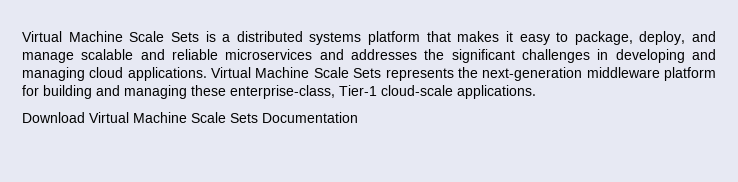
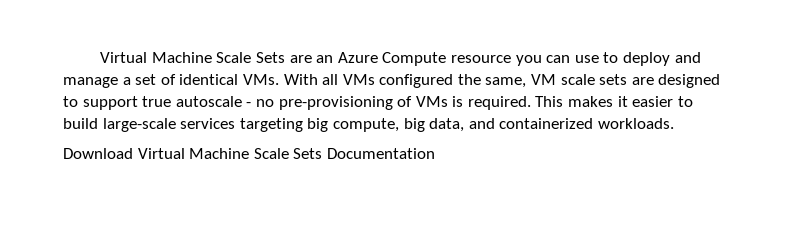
[22,31,716,45] [22,49,717,63] [22,67,717,81] [22,85,536,99] Virtual Machine Scale Sets is a distributed systems platform that makes it easy to package, deploy, and manage scalable and reliable microservices and addresses the significant challenges in developing and managing cloud applications. Virtual Machine Scale Sets represents the next-generation middleware platform for building and managing these enterprise-class, Tier-1 cloud-scale applications. -> [100,52,701,66] [63,74,721,88] [63,96,693,110] [63,118,674,132] Virtual Machine Scale Sets are an Azure Compute resource you can use to deploy and manage a set of identical VMs. With all VMs configured the same, VM scale sets are designed to support true autoscale - no pre-provisioning of VMs is required. This makes it easier to build large-scale services targeting big compute, big data, and containerized workloads.

